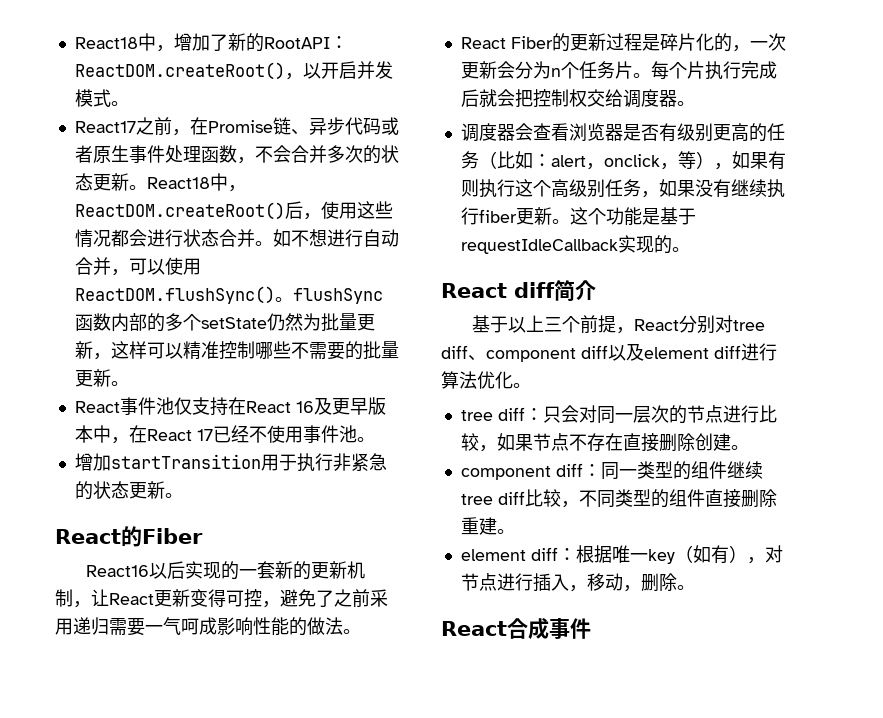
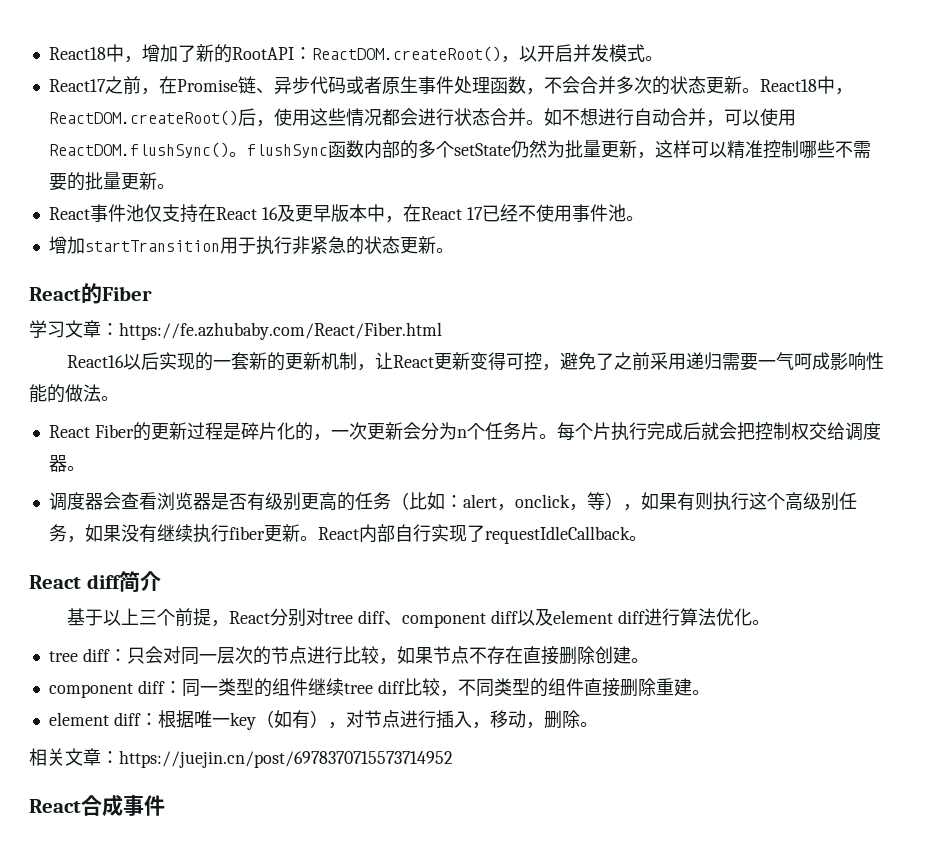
(203, 536) none -> [29,320,442,340] // 学习文章：https://fe.azhubaby.com/React/Fiber.html
[569,207,696,226] [460,235,672,254] 这个功能是基于requestIdleCallback实现的 -> [317,524,630,544] React内部自行实现了requestIdleCallback
(695, 587) none -> [29,748,453,768] // 相关文章：https://juejin.cn/post/6978370715573714952

